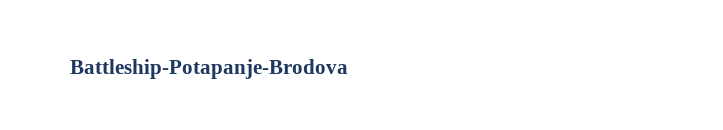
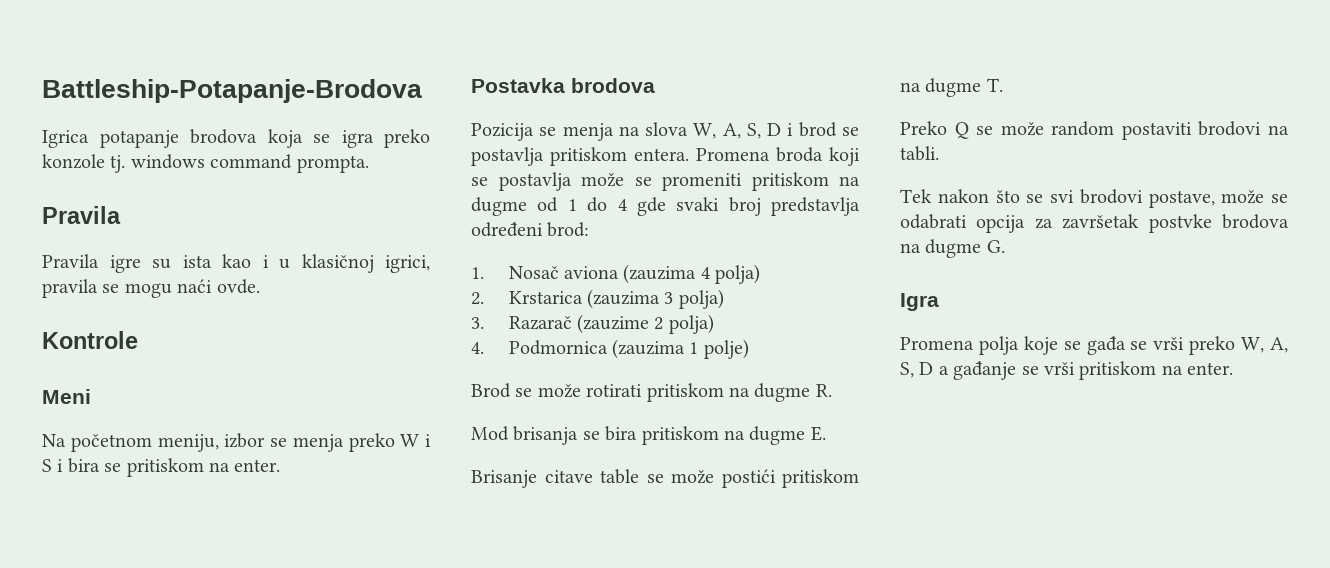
(348, 69) none -> [42,129,430,148] [42,154,369,173] [42,206,121,224] [42,254,430,273] [42,279,260,298] [42,331,138,349] [42,389,91,404] [42,433,431,452] [42,458,281,477] [471,78,655,93] [471,122,859,141] [471,147,860,166] [471,172,860,191] [471,197,860,216] [471,222,590,237] [471,264,761,284] [471,289,724,309] [471,314,714,334] [471,339,749,359] [471,383,832,402] [471,426,826,445] [471,469,859,488] [900,78,1003,97] [900,121,1289,140] [900,146,939,161] [900,189,1288,208] [900,214,1289,233] [900,239,1005,258] [900,293,939,311] [900,336,1288,355] [900,361,1234,380] // Igrica potapanje brodova koja se igra preko konzole tj. windows command prompta. // Pravila // Pravila igre su ista kao i u klasičnoj igrici, pravila se mogu naći ovde. // Kontrole // Meni // Na početnom meniju, izbor se menja preko W i S i bira se pritiskom na enter. // Postavka brodova // Pozicija se menja na slova W, A, S, D i brod se postavlja pritiskom entera. Promena broda koji se postavlja može se promeniti pritiskom na dugme od 1 do 4 gde svaki broj predstavlja određeni brod: // 1. Nosač aviona (zauzima 4 polja) // 2. Krstarica (zauzima 3 polja) // 3. Razarač (zauzime 2 polja) // 4. Podmornica (zauzima 1 polje) // Brod se može rotirati pritiskom na dugme R. // Mod brisanja se bira pritiskom na dugme E. // Brisanje citave table se može postići pritiskom na dugme T. // Preko Q se može random postaviti brodovi na tabli. // Tek nakon što se svi brodovi postave, može se odabrati opcija za završetak postvke brodova na dugme G. // Igra // Promena polja koje se gađa se vrši preko W, A, S, D a gađanje se vrši pritiskom na enter.

